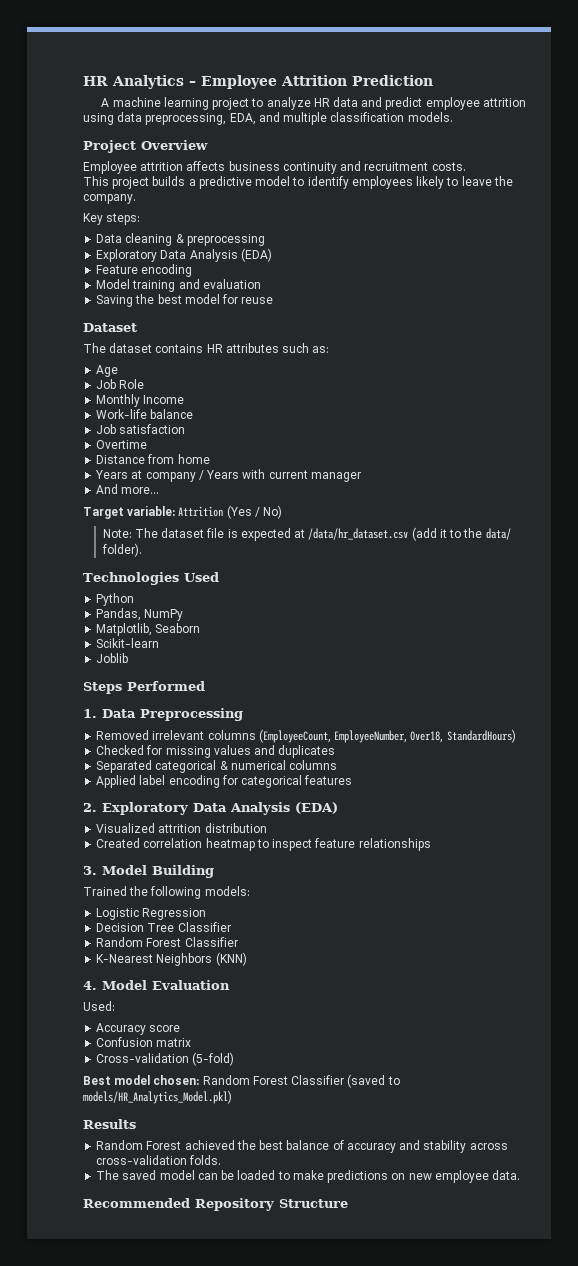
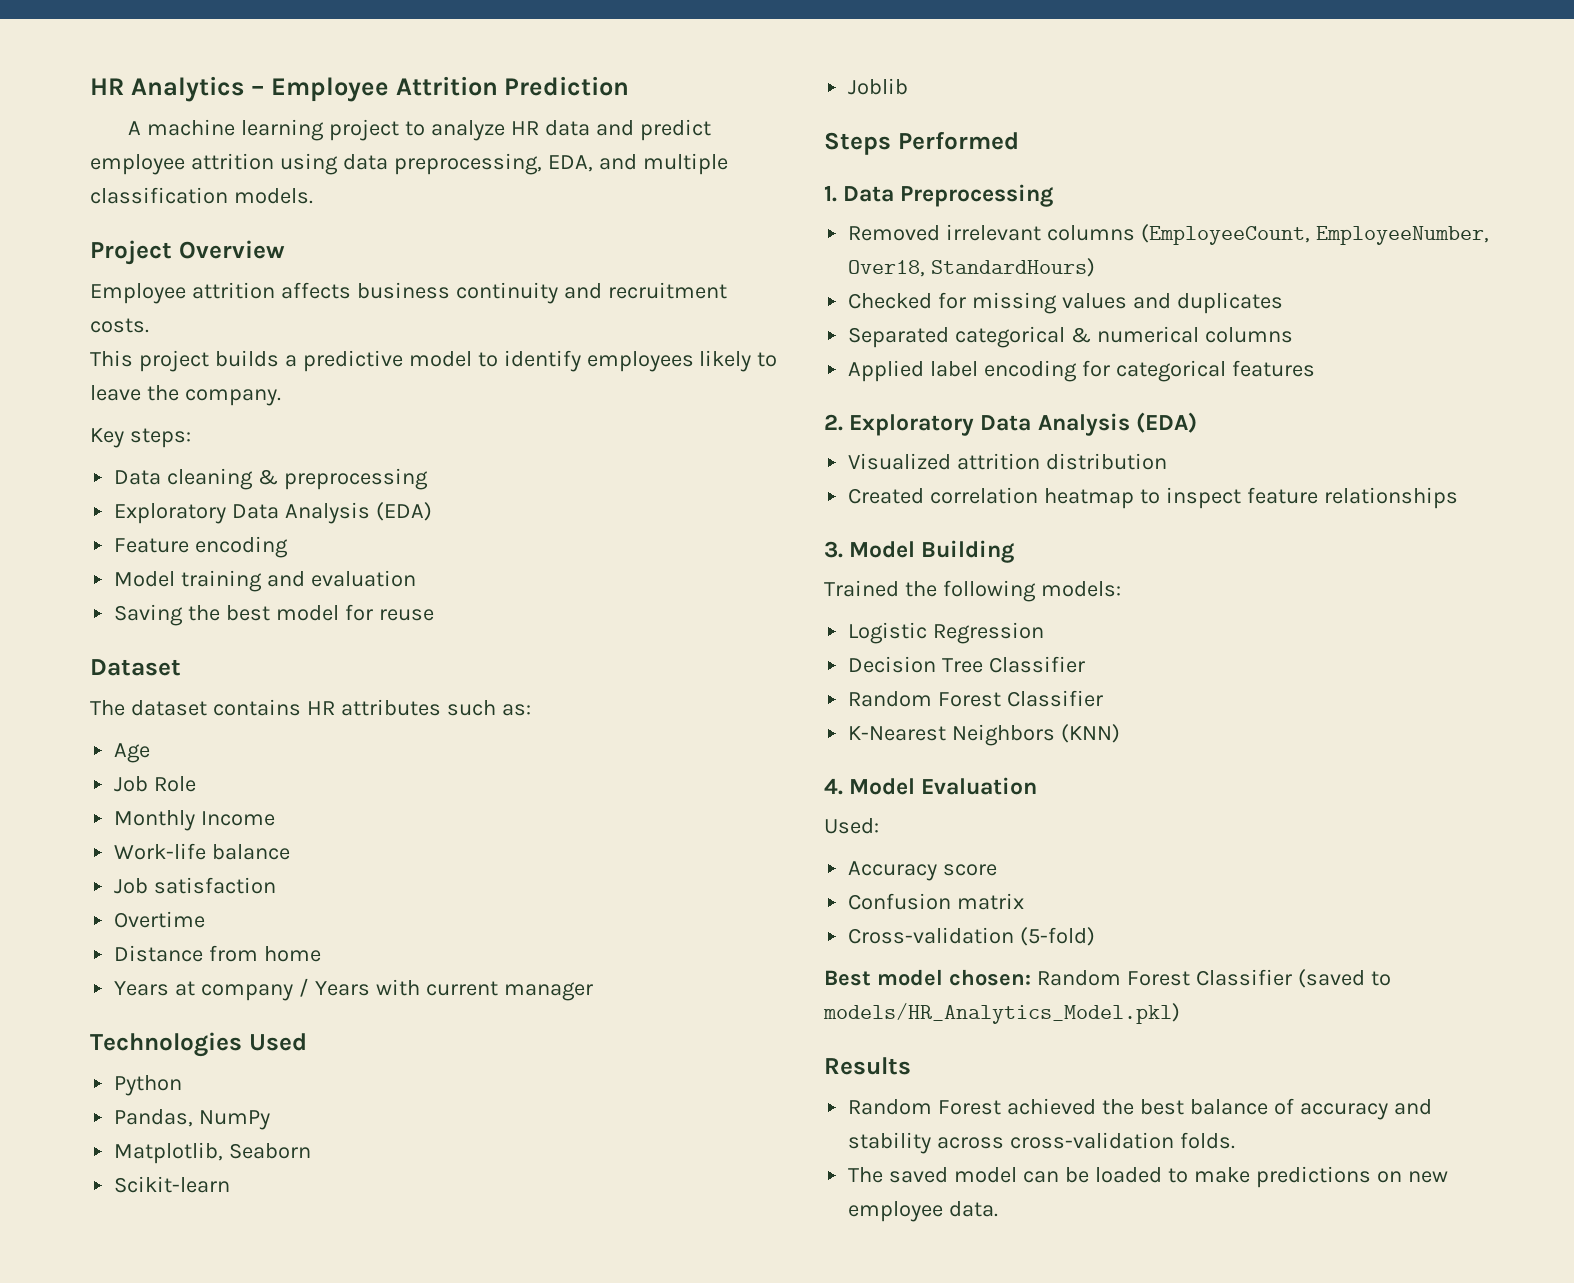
[96,484,160,494] [83,505,283,519] [102,527,511,541] [101,543,142,557] // And more... // Target variable: Attrition (Yes / No) // Note: The dataset file is expected at /data/hr_dataset.csv (add it to the data/ folder). -> (593, 991) none
[83,1198,348,1211] // Recommended Repository Structure -> (999, 1209) none

